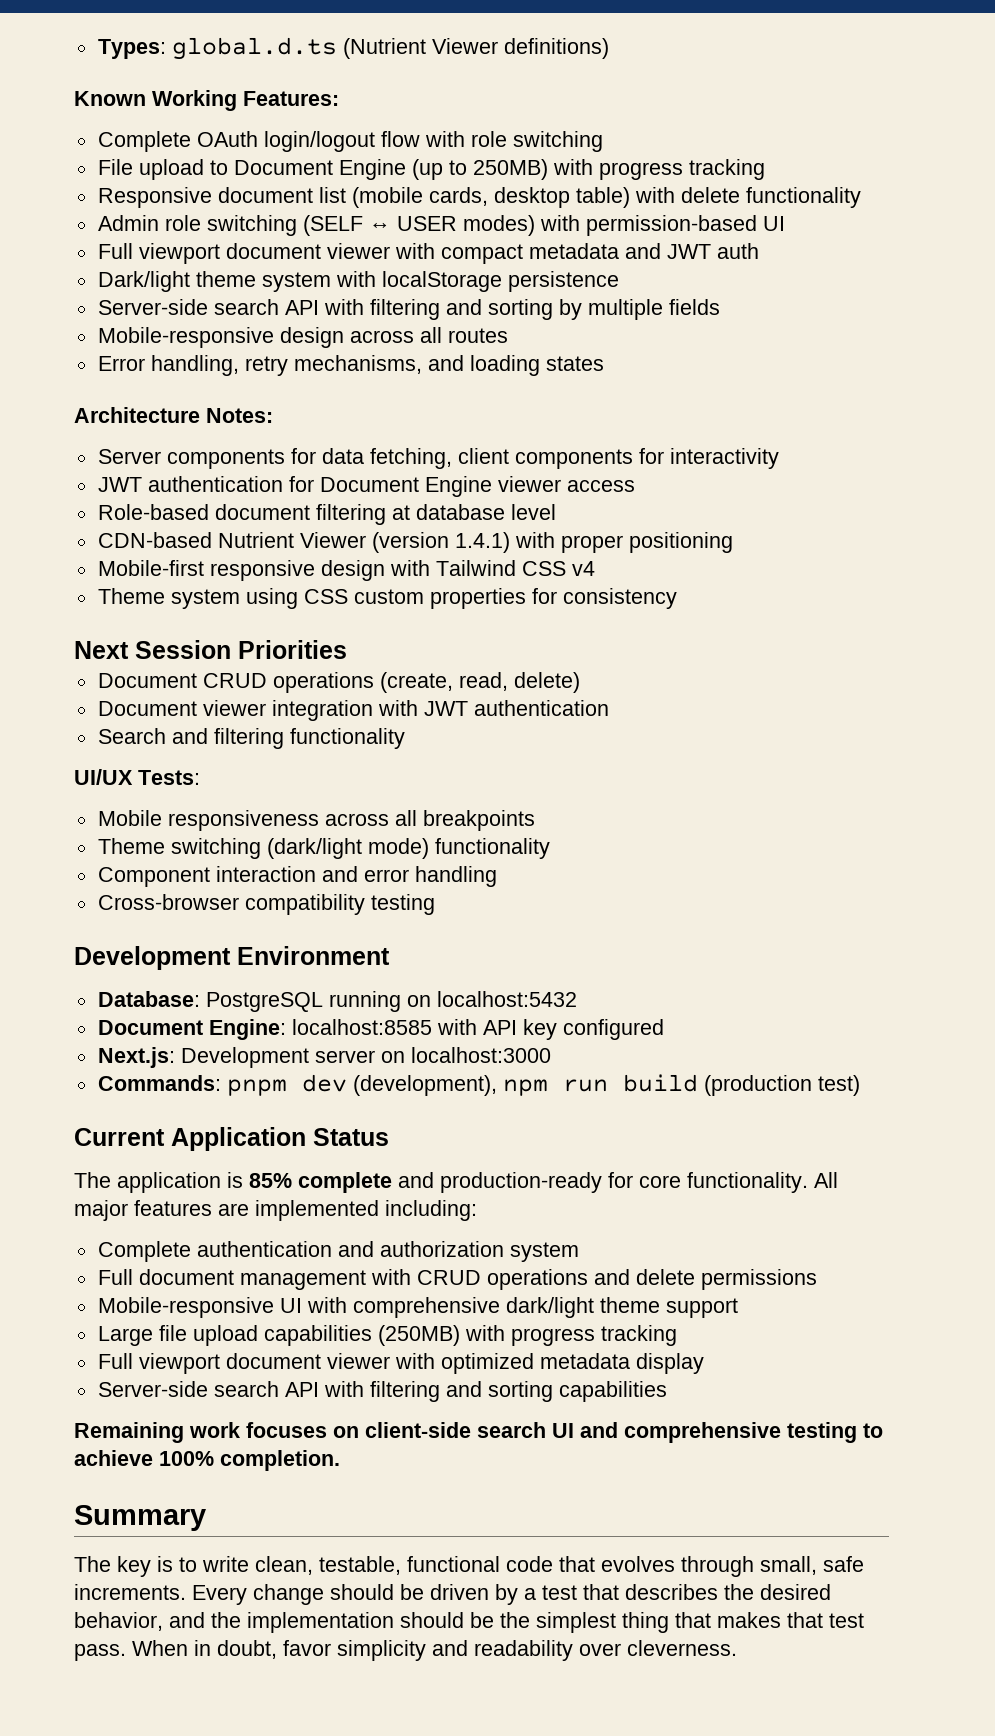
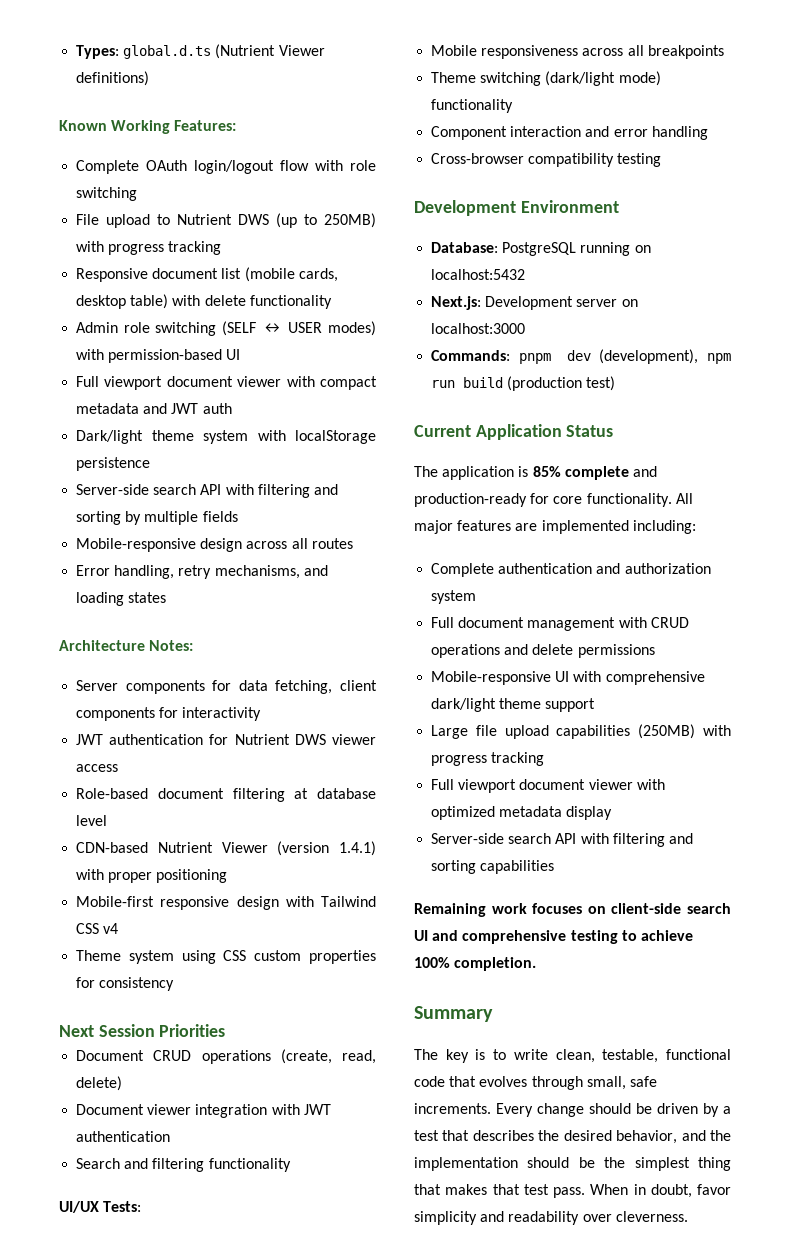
[233,159,406,180] Document Engine -> [177,214,270,225] Nutrient DWS
[319,476,492,497] Document Engine -> [234,734,326,745] Nutrient DWS
[97,1019,664,1040] // Document Engine: localhost:8585 with API key configured -> (526, 274) none

